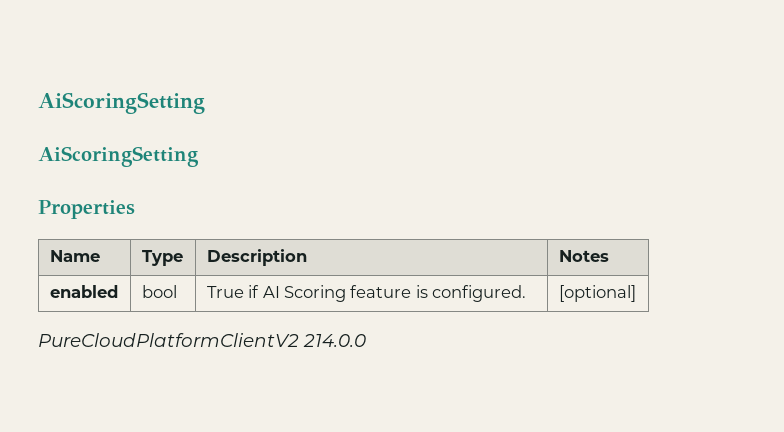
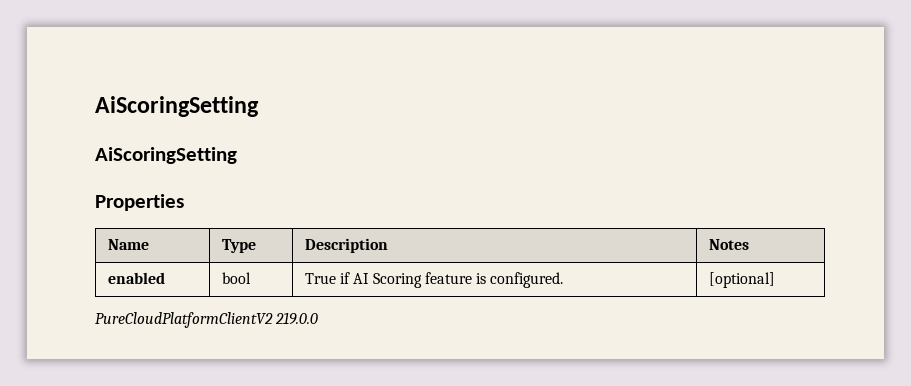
[303,334,366,347] 214.0.0 -> [275,312,319,325] 219.0.0

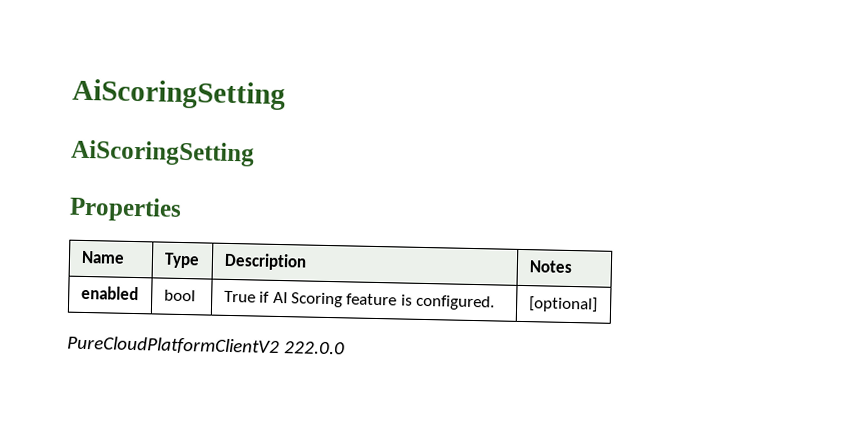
[275,312,319,325] 219.0.0 -> [283,341,345,355] 222.0.0

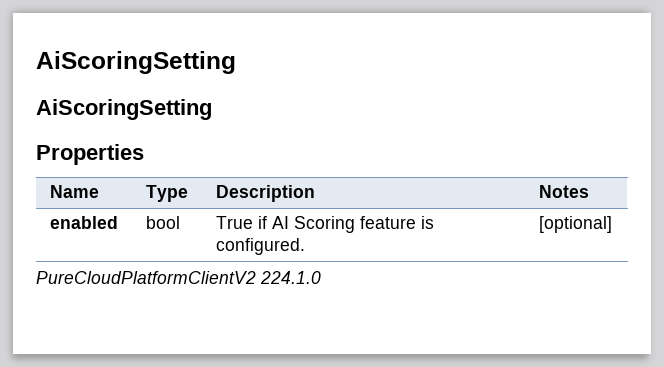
[283,341,345,355] 222.0.0 -> [260,271,321,284] 224.1.0

